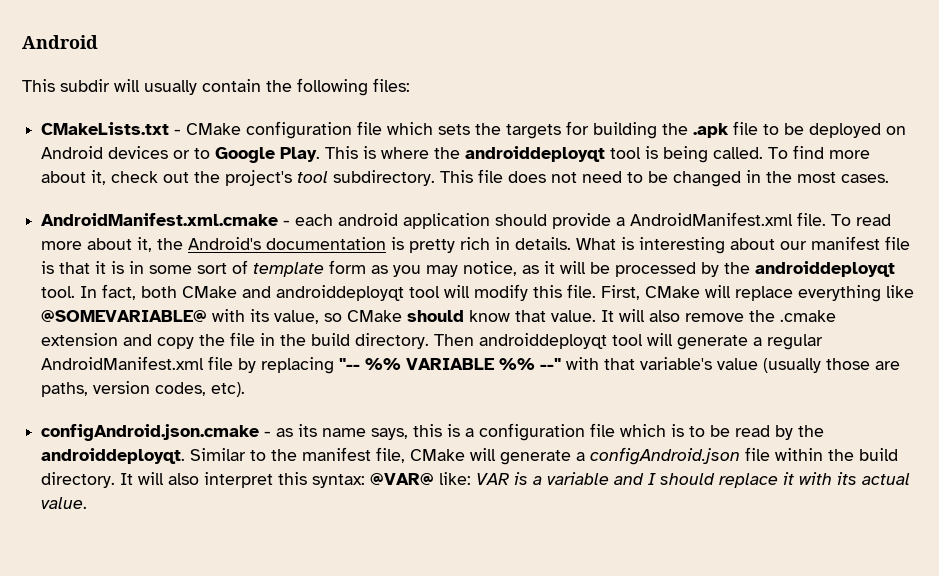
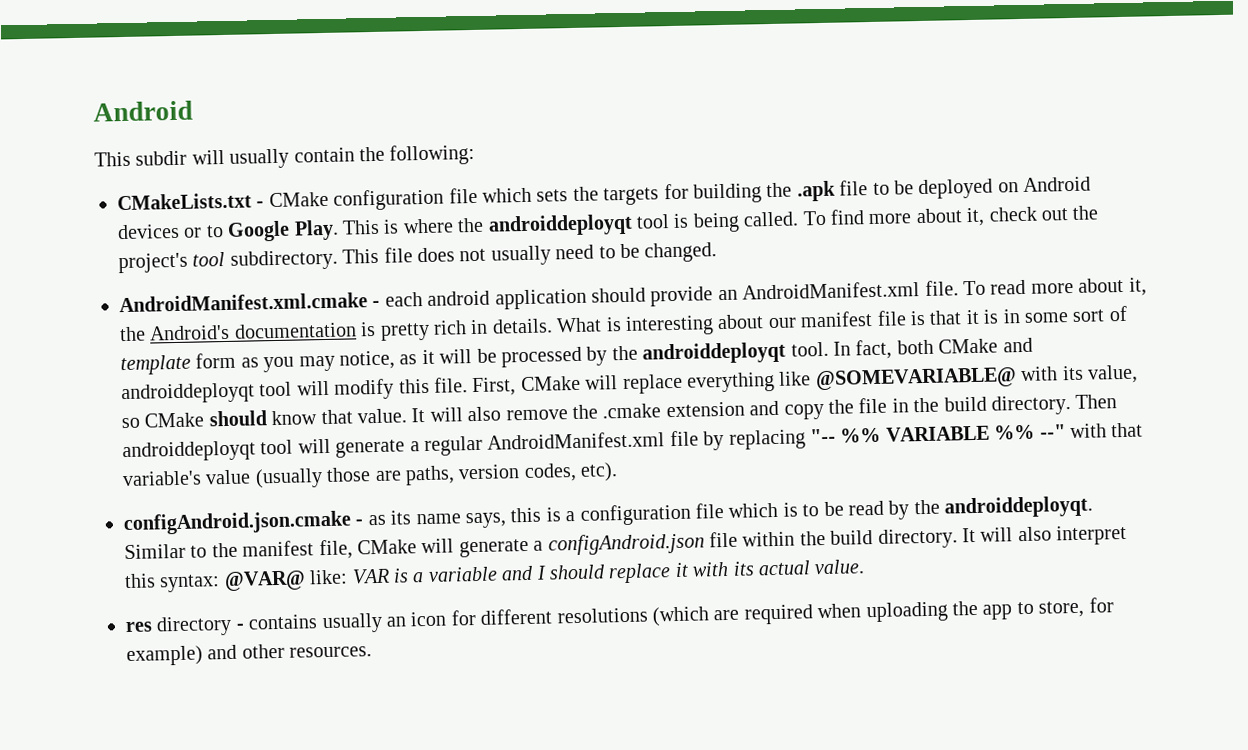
[297,78,410,96] following files: -> [389,143,476,166] following:
(578, 177) none -> [490,245,551,266] usually
[673,170,890,187] changed in the most cases. -> [644,242,718,263] changed.
[616,217,626,226] a -> [717,289,738,301] an
(88, 503) none -> [125,597,1114,637] [126,643,373,667] // res directory - contains usually an icon for different resolutions (which are required when uploading the app to store, for example) and other resources.

